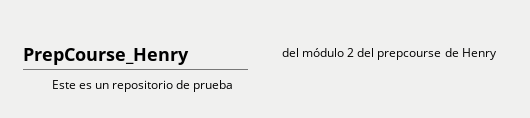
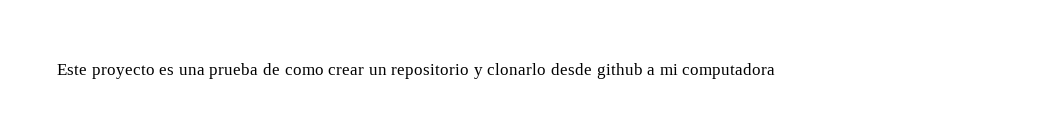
[23,48,189,65] [51,80,234,92] [282,48,497,60] PrepCourse_Henry // Este es un repositorio de prueba del módulo 2 del prepcourse de Henry -> [57,63,776,79] Este proyecto es una prueba de como crear un repositorio y clonarlo desde github a mi computadora

